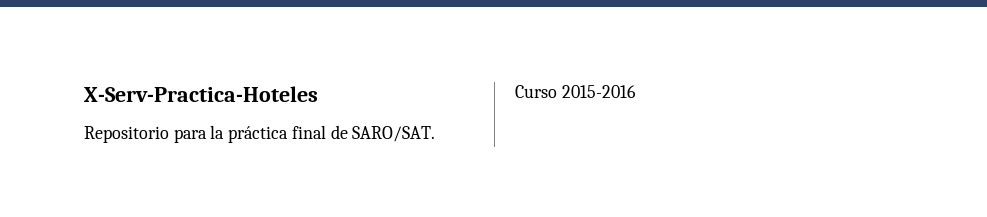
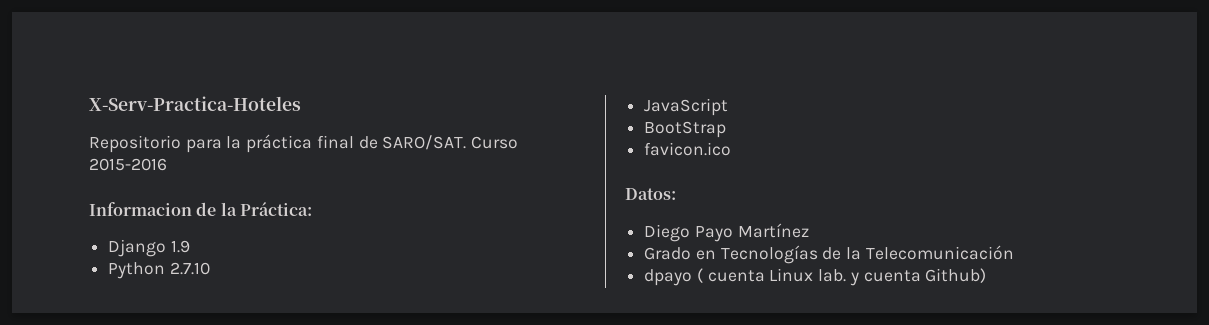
(636, 91) none -> [89,202,312,216] [108,239,190,257] [108,262,210,279] [644,98,729,116] [644,121,727,138] [644,142,732,156] [625,188,676,200] [644,223,809,242] [644,245,1014,264] [644,268,987,286] // Informacion de la Práctica: // Django 1.9 // Python 2.7.10 // JavaScript // BootStrap // favicon.ico // Datos: // Diego Payo Martínez // Grado en Tecnologías de la Telecomunicación // dpayo ( cuenta Linux lab. y cuenta Github)

